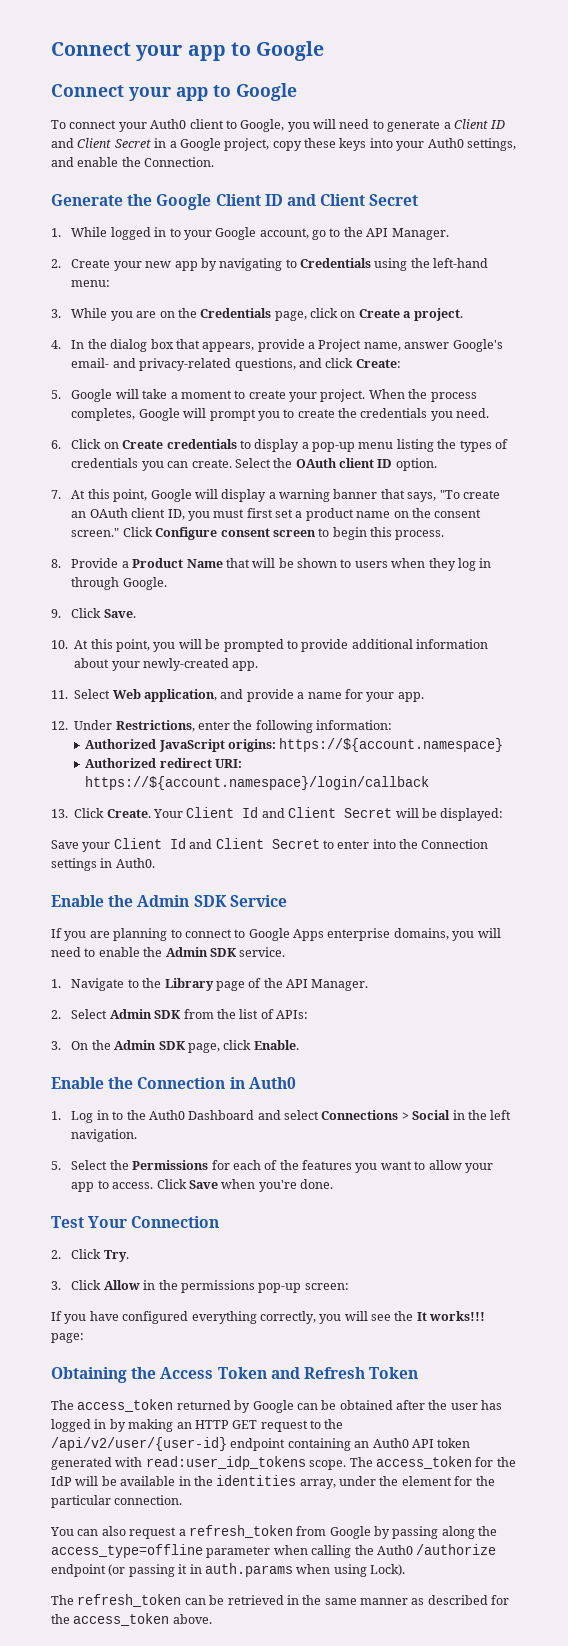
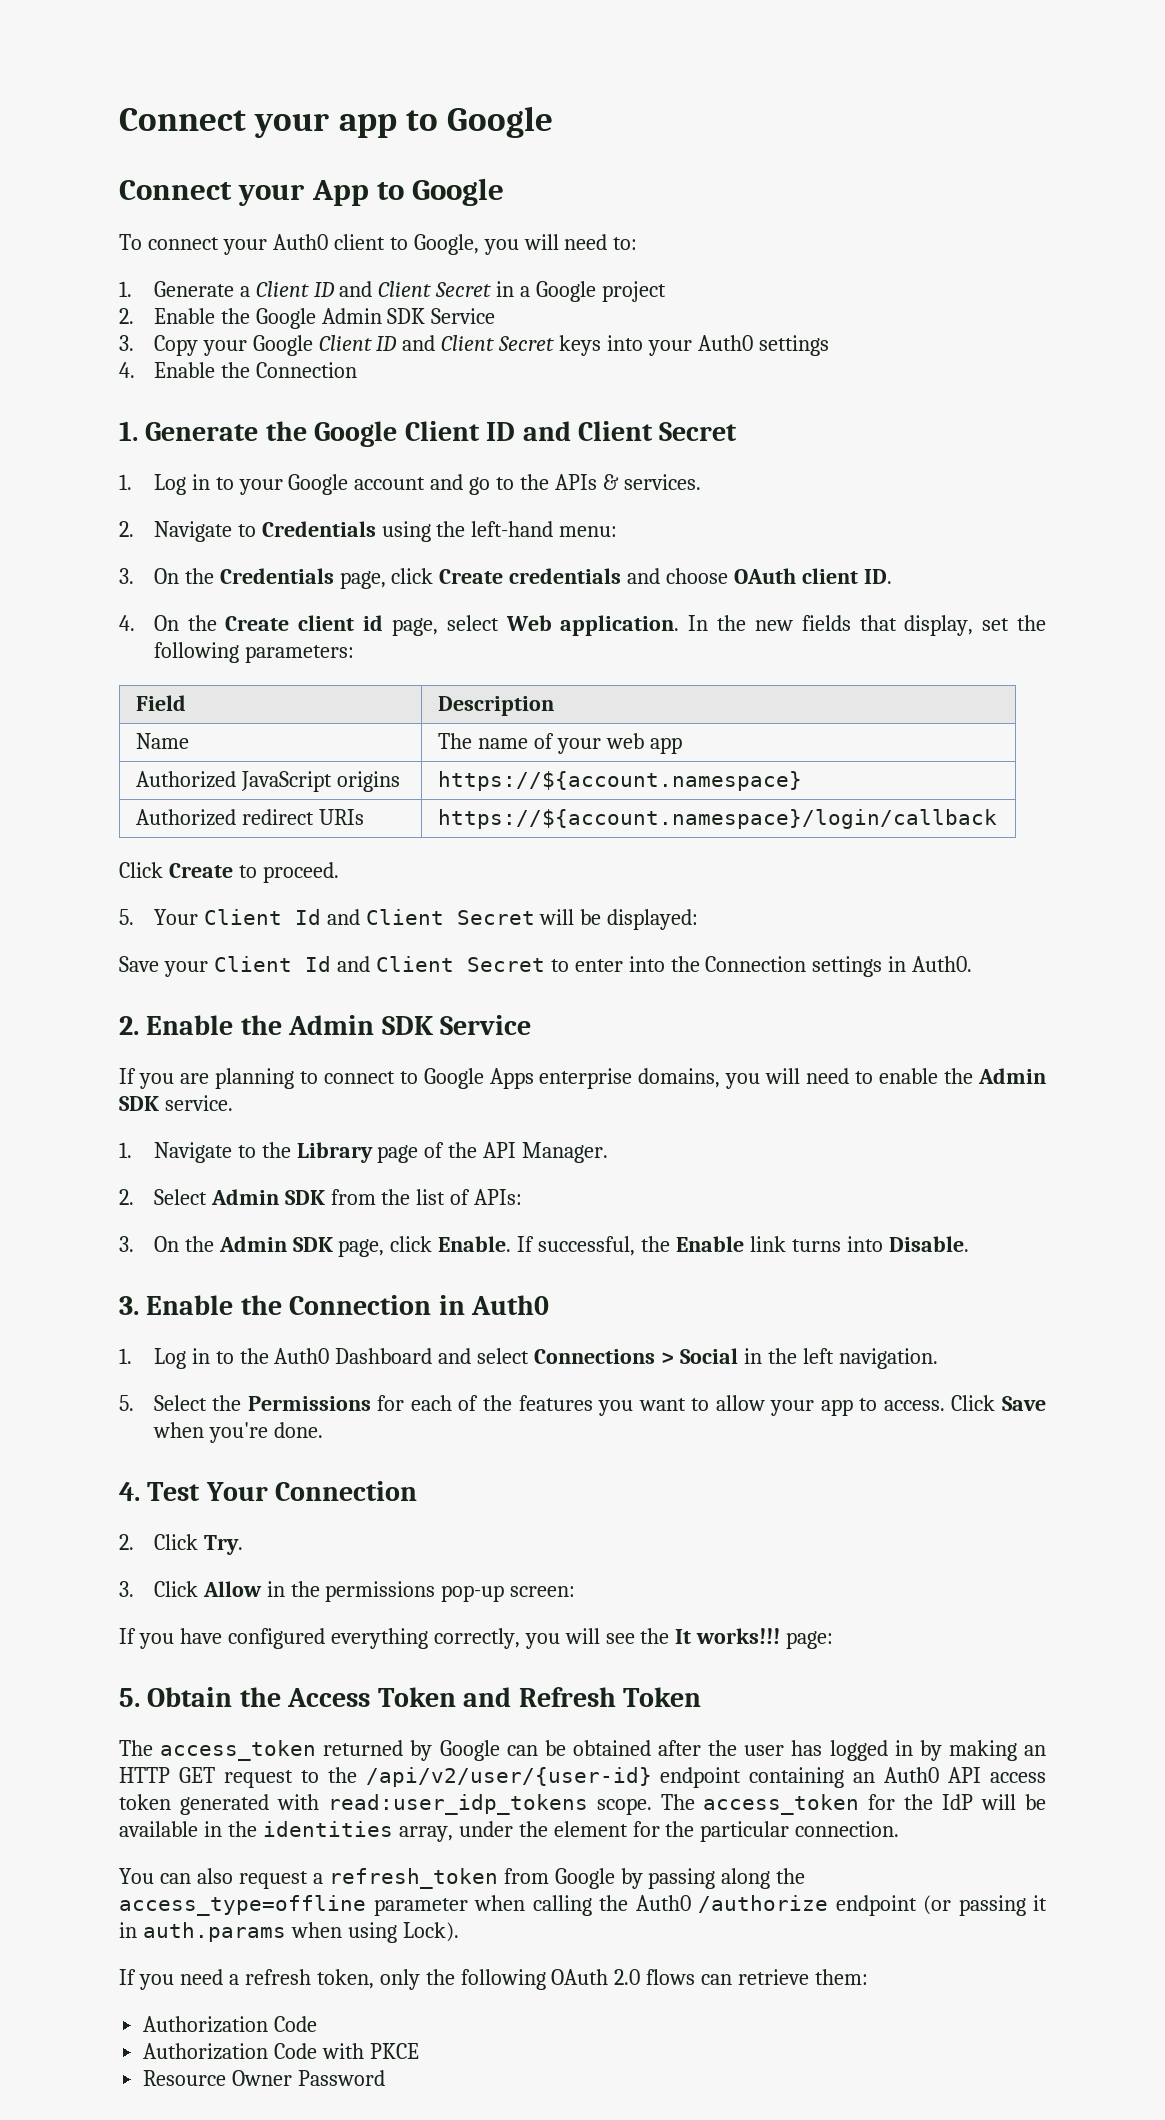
[176,87,208,101] app -> [311,180,369,206] App
[372,120,441,132] to generate -> [613,237,638,250] [119,281,234,297] to: // 1. Generate
[224,138,516,151] [51,157,215,167] project, copy these keys into your Auth0 settings, and enable the Connection. // -> [602,281,667,302] [119,308,496,329] [119,335,829,356] [119,362,357,378] [119,421,138,441] project // 2. Enable the Google Admin SDK Service // 3. Copy your Google Client ID and Client Secret keys into your Auth0 settings // 4. Enable the Connection // 1.
[71,227,151,240] While logged -> [153,474,186,495] Log
[259,228,309,239] account, -> [354,474,464,490] account and
[366,228,449,240] [51,258,283,271] API Manager. // 2. Create your new app by navigating -> [555,474,701,490] [119,521,232,542] APIs & services. // 2. Navigate
[71,308,463,321] [51,339,503,352] [71,358,401,371] [51,389,477,402] [71,408,490,421] [51,439,508,452] [71,458,437,471] [51,489,500,502] [71,508,482,521] [71,527,445,540] [51,558,492,571] [71,577,167,590] [51,608,136,618] [51,639,488,652] [74,658,259,671] [51,689,424,702] [51,720,393,733] [85,738,504,752] [85,758,242,768] [85,776,430,790] [51,808,151,818] While you are on the Credentials page, click on Create a project. // 4. In the dialog box that appears, provide a Project name, answer Google's email- and privacy-related questions, and click Create: // 5. Google will take a moment to create your project. When the process completes, Google will prompt you to create the credentials you need. // 6. Click on Create credentials to display a pop-up menu listing the types of credentials you can create. Select the OAuth client ID option. // 7. At this point, Google will display a warning banner that says, "To create an OAuth client ID, you must first set a product name on the consent screen." Click Configure consent screen to begin this process. // 8. Provide a Product Name that will be shown to users when they log in through Google. // 9. Click Save. // 10. At this point, you will be prompted to provide additional information about your newly-created app. // 11. Select Web application, and provide a name for your app. // 12. Under Restrictions, enter the following information: // Authorized JavaScript origins: https://${account.namespace} // Authorized redirect URI: https://${account.namespace}/login/callback // 13. Click Create. -> [153,568,893,589] [119,615,1046,636] [153,642,354,663] [135,695,186,711] [437,696,554,716] [135,733,189,749] [437,733,682,754] [135,771,400,792] [437,771,802,791] [135,809,364,826] [437,809,997,829] [119,862,339,883] [119,909,134,925] On the Credentials page, click Create credentials and choose OAuth client ID. // 4. On the Create client id page, select Web application. In the new fields that display, set the following parameters: // Field | Description // Name | The name of your web app // Authorized JavaScript origins | https://${account.namespace} // Authorized redirect URIs | https://${account.namespace}/login/callback // Click Create to proceed. // 5.
(155, 863) none -> [119,1016,139,1035] 2.
(299, 1045) // -> [517,1236,969,1256] [119,1296,139,1315] If successful, the Enable link turns into Disable. // 3.
(334, 1184) none -> [119,1482,140,1501] 4.
[51,1367,127,1383] Obtaining -> [119,1687,233,1707] 5. Obtain
(434, 1443) none -> [989,1772,1046,1783] access
[51,1594,510,1607] [51,1613,212,1626] The refresh_token can be retrieved in the same manner as described for the access_token above. -> [119,1969,869,1990] [143,2016,318,2033] [143,2043,420,2060] [143,2070,386,2086] If you need a refresh token, only the following OAuth 2.0 flows can retrieve them: // Authorization Code // Authorization Code with PKCE // Resource Owner Password

